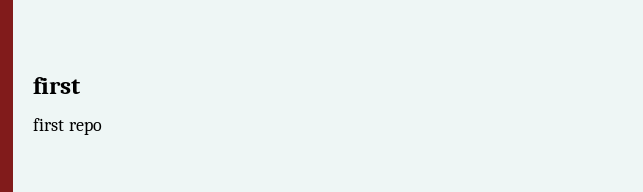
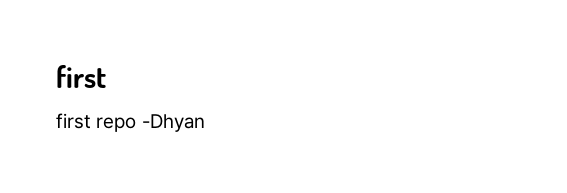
(102, 128) none -> [141,114,205,132] -Dhyan

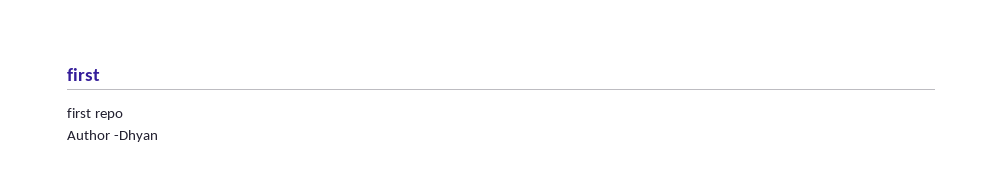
(137, 124) none -> [67,130,110,140] // Author

